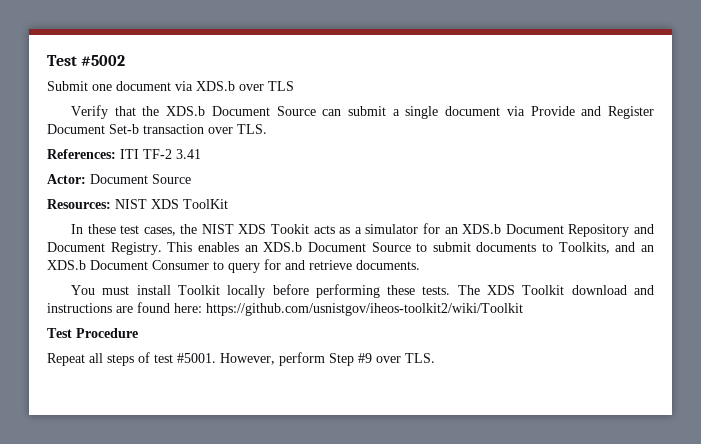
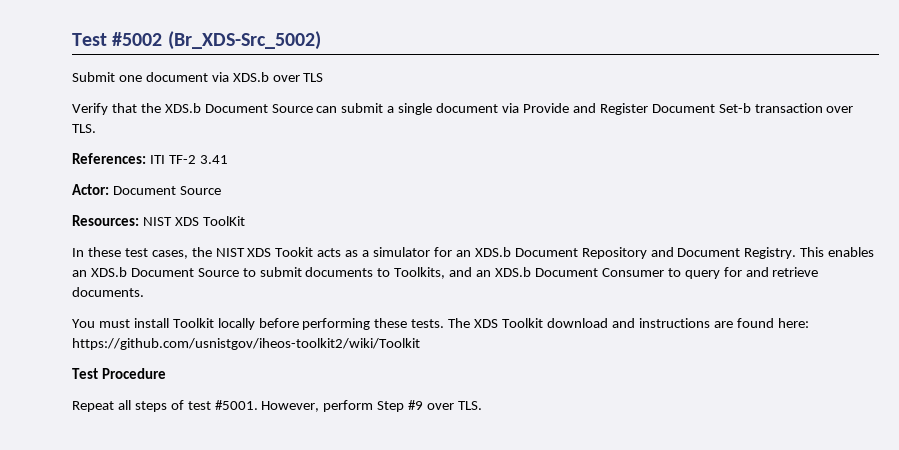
(126, 60) none -> [167,31,321,50] (Br_XDS-Src_5002)

